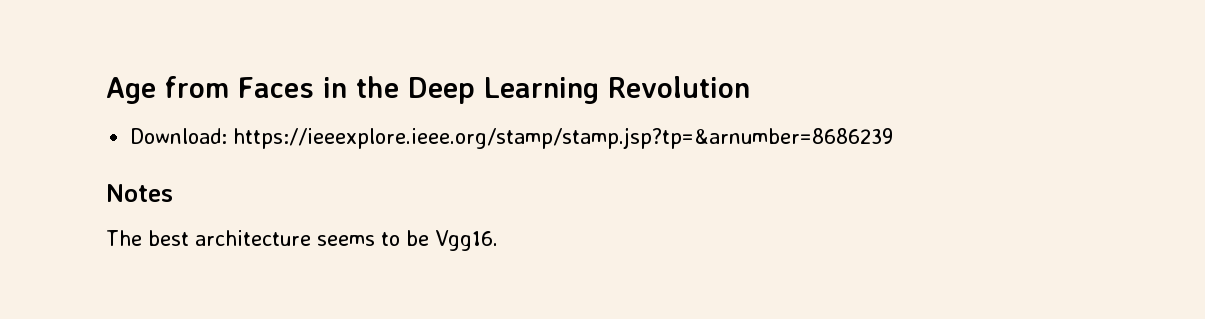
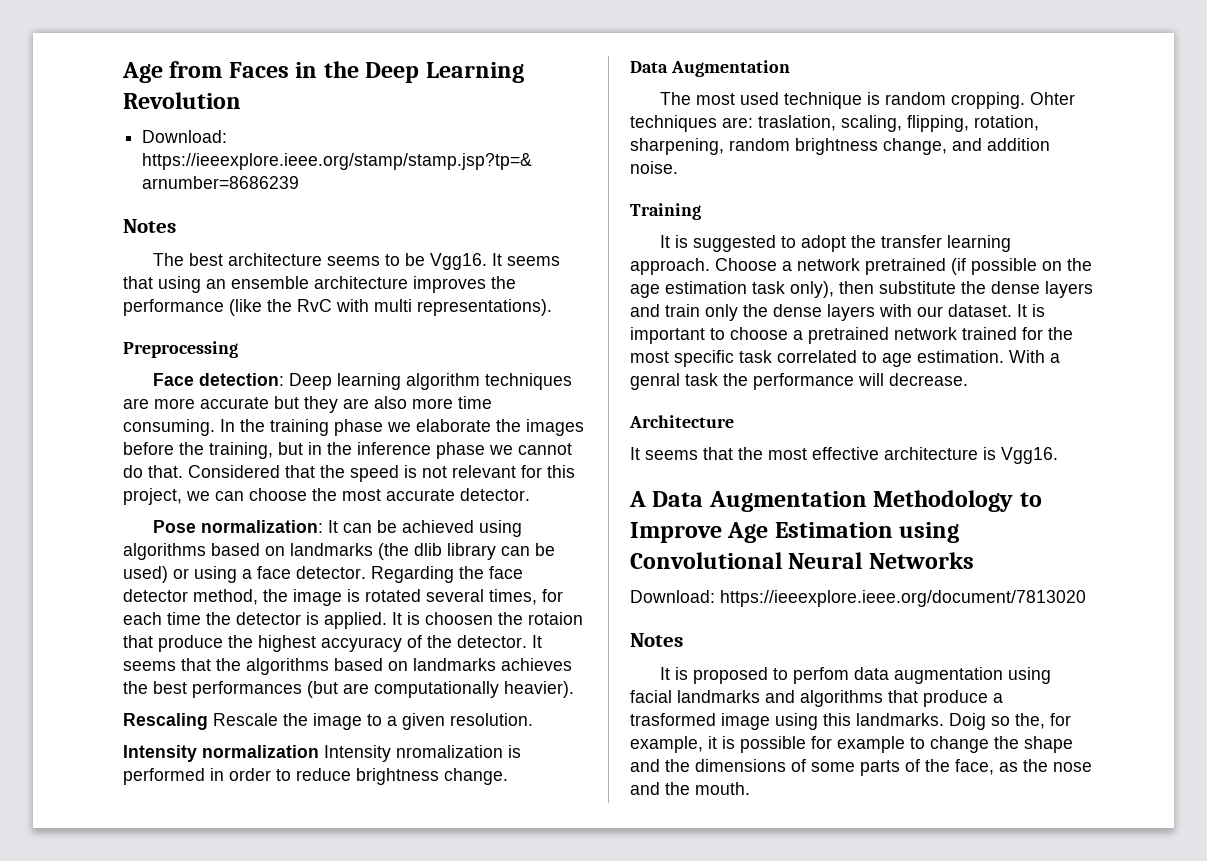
(498, 240) none -> [492,253,561,266] [123,276,516,293] [123,299,552,316] [123,341,238,358] [153,373,573,390] [123,396,492,413] [123,419,584,436] [123,442,572,459] [123,465,575,482] [123,488,530,505] [153,520,523,537] [123,543,555,560] [123,566,523,583] [123,589,563,606] [123,612,583,629] [123,635,542,652] [123,658,572,675] [123,681,574,698] [123,713,533,730] [123,745,521,762] [123,768,508,785] [630,60,790,77] [660,92,1076,109] [630,115,1039,132] [630,138,1050,155] [630,161,678,174] [630,203,701,220] [660,235,1012,252] [630,258,1092,275] [630,281,1093,298] [630,304,1045,321] [630,327,1073,344] [630,350,1060,367] [630,373,968,390] [629,415,734,428] [630,447,1058,464] [629,490,1042,512] [630,522,960,543] [630,552,974,569] [630,590,1086,607] [630,633,683,647] [660,667,1052,684] [630,690,1003,707] [630,713,1071,730] [630,736,1073,753] [630,759,1092,776] [630,782,750,795] It seems that using an ensemble architecture improves the performance (like the RvC with multi representations). // Preprocessing // Face detection: Deep learning algorithm techniques are more accurate but they are also more time consuming. In the training phase we elaborate the images before the training, but in the inference phase we cannot do that. Considered that the speed is not relevant for this project, we can choose the most accurate detector. // Pose normalization: It can be achieved using algorithms based on landmarks (the dlib library can be used) or using a face detector. Regarding the face detector method, the image is rotated several times, for each time the detector is applied. It is choosen the rotaion that produce the highest accyuracy of the detector. It seems that the algorithms based on landmarks achieves the best performances (but are computationally heavier). // Rescaling Rescale the image to a given resolution. // Intensity normalization Intensity nromalization is performed in order to reduce brightness change. // Data Augmentation // The most used technique is random cropping. Ohter techniques are: traslation, scaling, flipping, rotation, sharpening, random brightness change, and addition noise. // Training // It is suggested to adopt the transfer learning approach. Choose a network pretrained (if possible on the age estimation task only), then substitute the dense layers and train only the dense layers with our dataset. It is important to choose a pretrained network trained for the most specific task correlated to age estimation. With a genral task the performance will decrease. // Architecture // It seems that the most effective architecture is Vgg16. // A Data Augmentation Methodology to Improve Age Estimation using Convolutional Neural Networks // Download: https://ieeexplore.ieee.org/document/7813020 // Notes // It is proposed to perfom data augmentation using facial landmarks and algorithms that produce a trasformed image using this landmarks. Doig so the, for example, it is possible for example to change the shape and the dimensions of some parts of the face, as the nose and the mouth.

